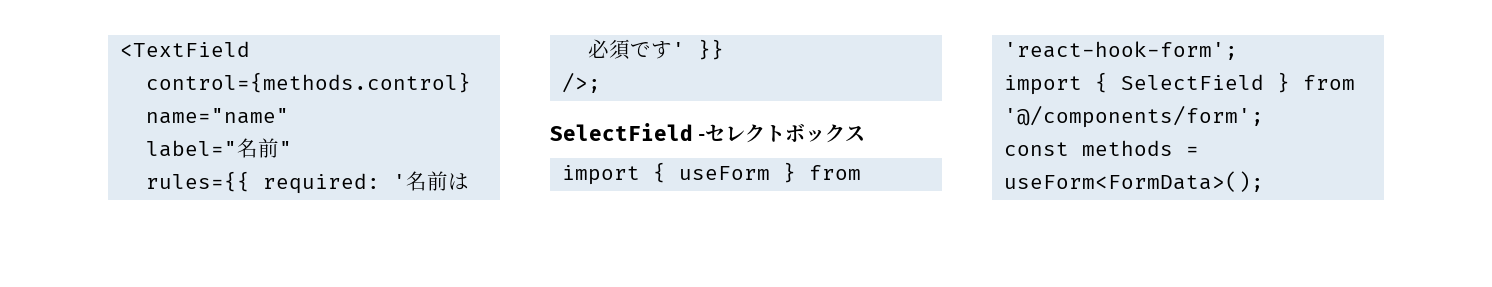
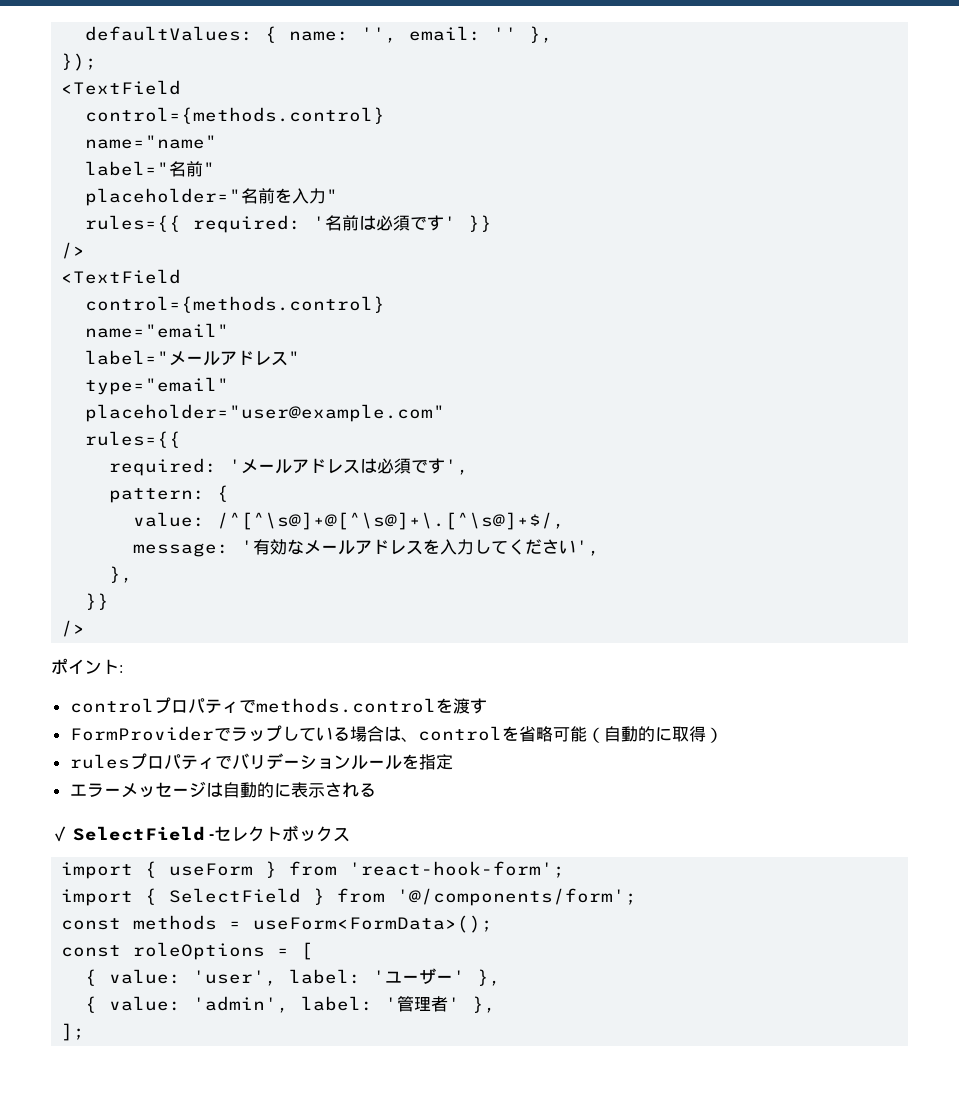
(120, 49) none -> [85,26,554,43] [61,53,98,71] defaultValues: { name: '', email: '' }, // }); //
(292, 148) none -> [85,188,339,206] // placeholder="名前を入力"
[562,72,601,93] />; // -> [61,242,86,259] [61,269,182,284] [85,296,386,313] [85,323,230,338] [85,350,301,366] [85,377,230,395] [85,404,446,422] [85,431,182,448] [109,458,470,476] [109,485,230,503] [133,512,566,530] [133,539,601,557] [109,566,134,583] [85,593,110,610] [61,620,86,637] [51,658,123,674] [69,697,487,714] [69,725,723,743] [69,753,453,770] [69,781,376,798] [51,826,68,842] /> // <TextField // control={methods.control} // name="email" // label="メールアドレス" // type="email" // placeholder="user@example.com" // rules={{ // required: 'メールアドレスは必須です', // pattern: { // value: /^[^\s@]+@[^\s@]+\.[^\s@]+$/, // message: '有効なメールアドレスを入力してください', // }, // }} // /> // ポイント: // controlプロパティでmethods.controlを渡す // FormProviderでラップしている場合は、controlを省略可能（自動的に取得） // rulesプロパティでバリデーションルールを指定 // エラーメッセージは自動的に表示される // ✓
(1264, 181) none -> [61,942,314,960] [85,968,502,986] [85,996,497,1013] [61,1023,86,1041] // const roleOptions = [ // { value: 'user', label: 'ユーザー' }, // { value: 'admin', label: '管理者' }, // ];

